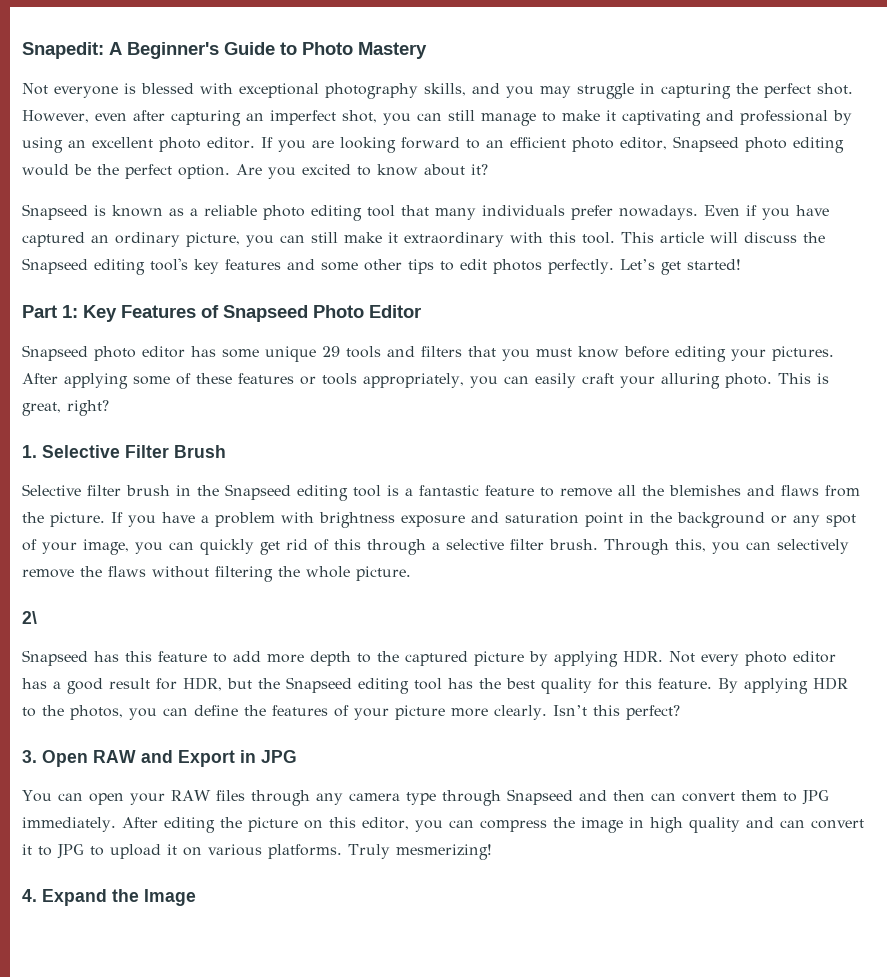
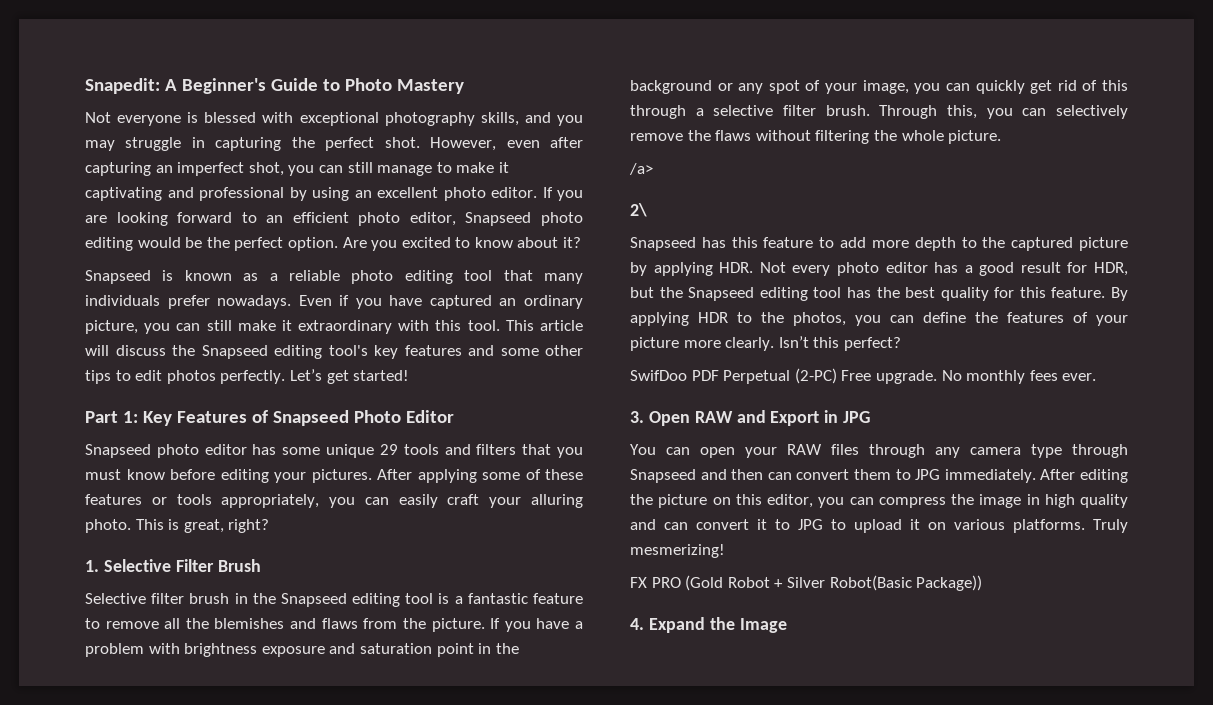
(411, 573) none -> [629,163,653,175] // /a>
(680, 712) none -> [630,368,1097,384] // SwifDoo PDF Perpetual (2-PC) Free upgrade. No monthly fees ever.
(492, 852) none -> [630,575,983,591] // FX PRO (Gold Robot + Silver Robot(Basic Package))

